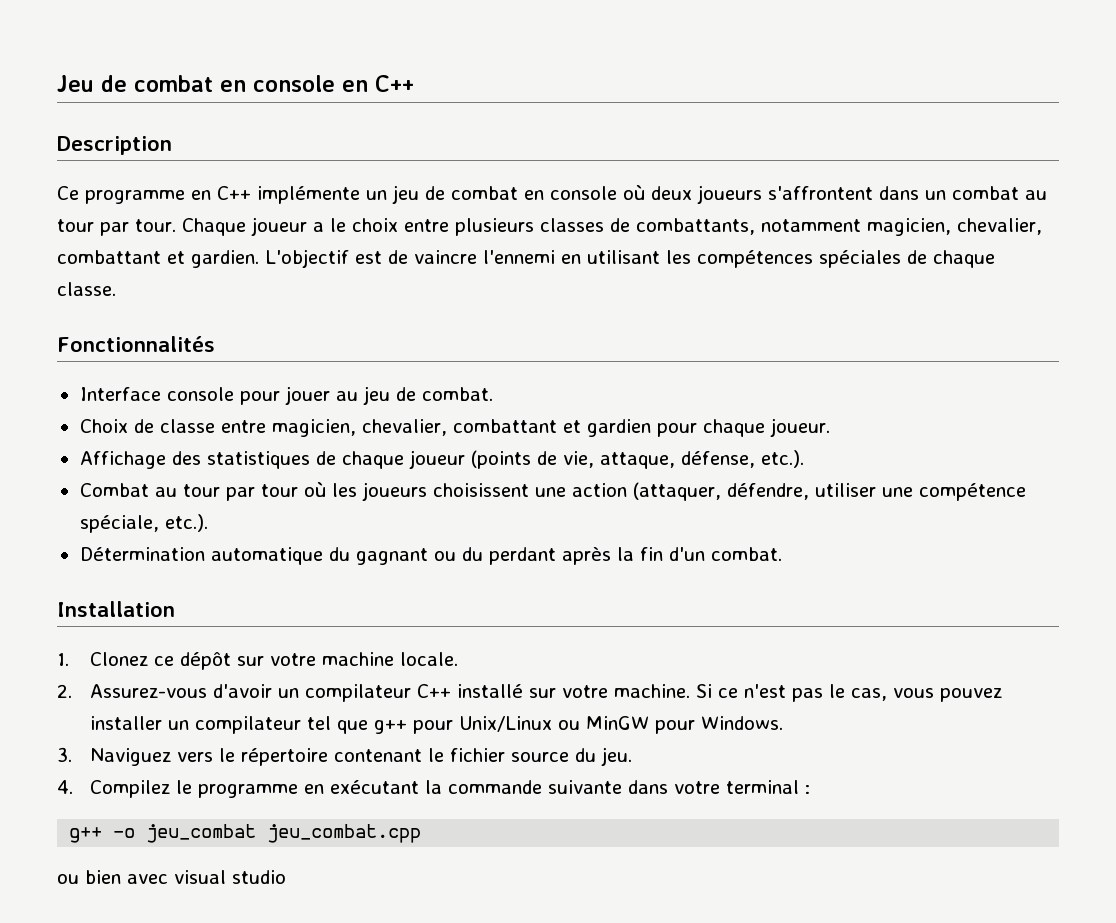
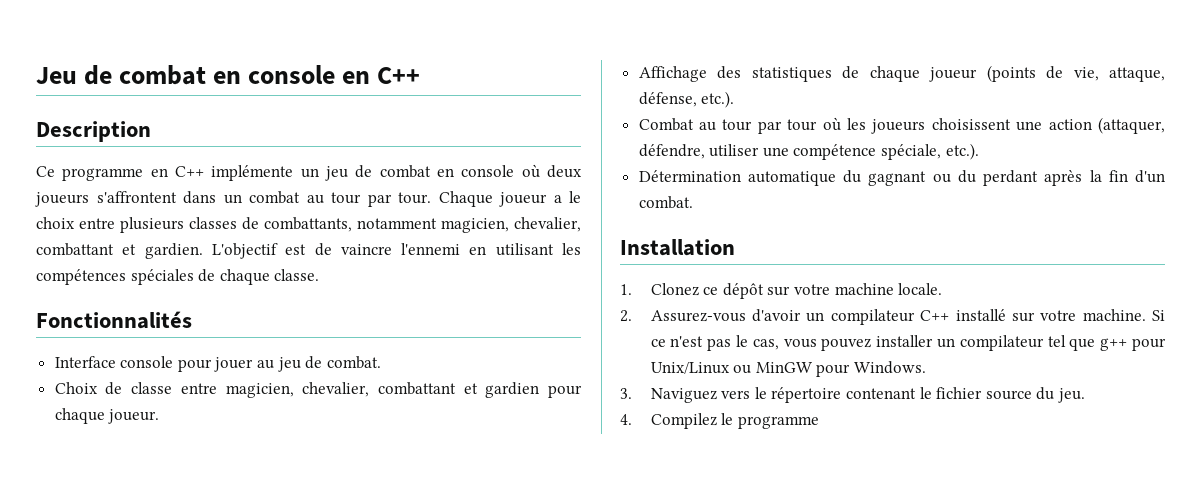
[304,780,811,794] [69,824,422,843] [57,870,286,884] en exécutant la commande suivante dans votre terminal : // g++ -o jeu_combat jeu_combat.cpp // ou bien avec visual studio -> (819, 422) none

